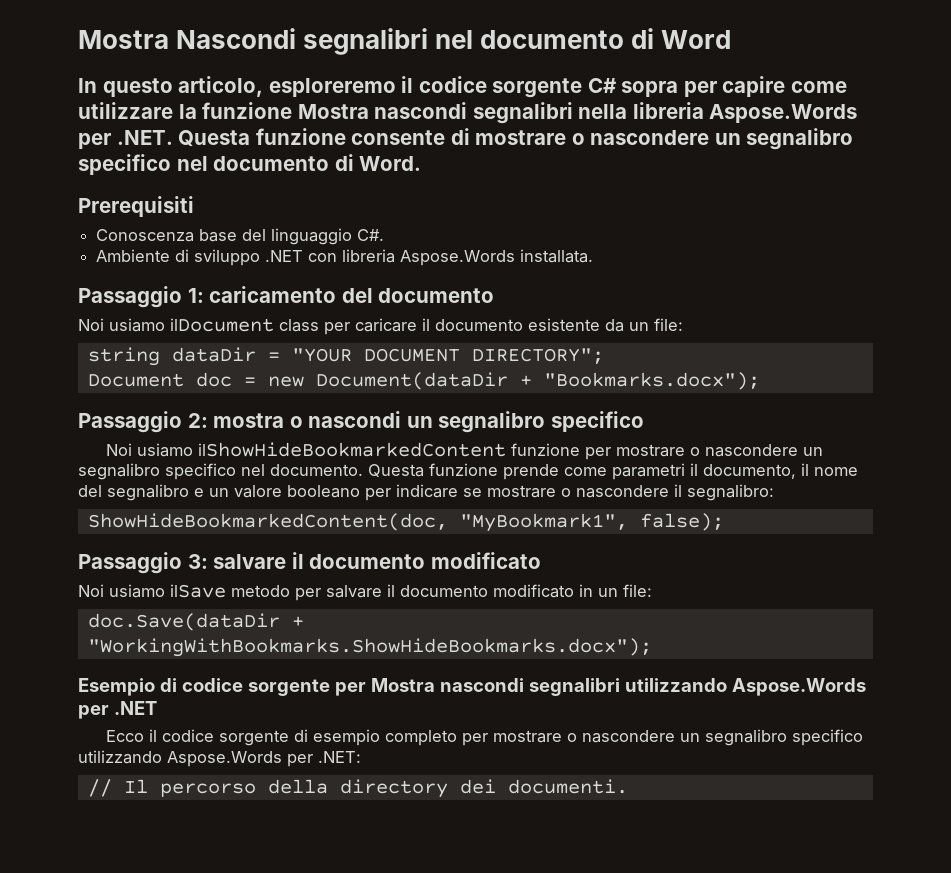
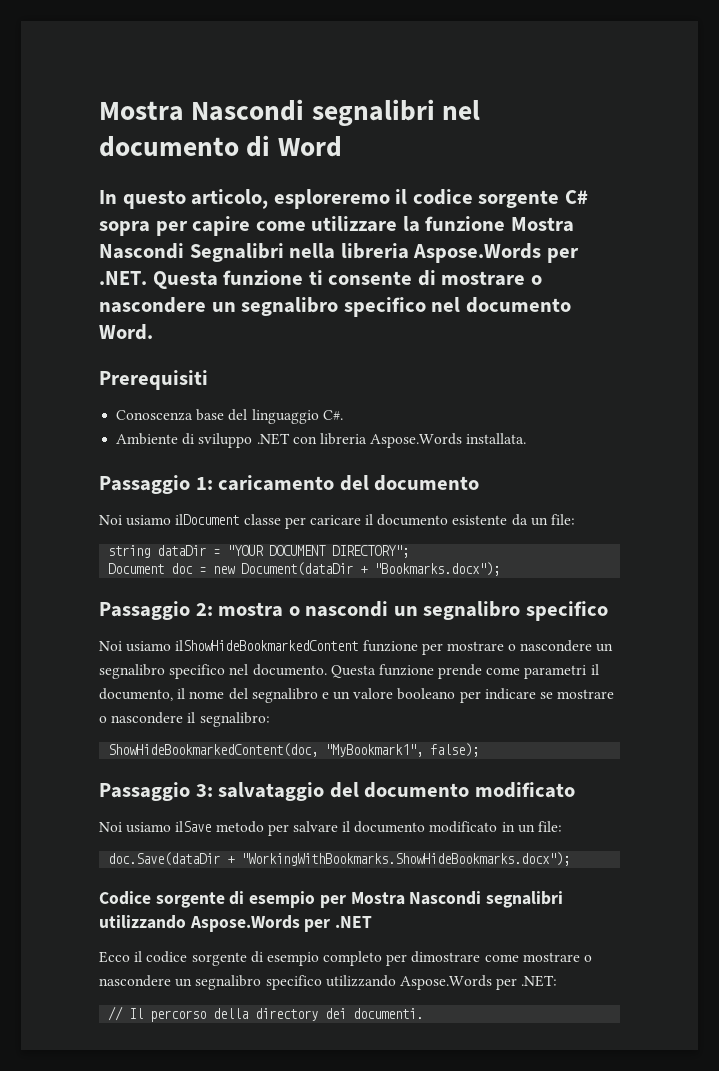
[374,102,573,124] nascondi segnalibri -> [99,243,284,262] Nascondi Segnalibri
(346, 136) none -> [308,270,323,285] ti
[334,154,354,171] di -> (571, 305) none
[279,319,319,332] class -> [243,514,281,525] classe
[213,552,304,569] salvare il -> [218,782,359,801] salvataggio del
[78,678,330,696] Esempio di codice sorgente -> [99,891,316,908] Codice sorgente di esempio
[439,678,524,692] nascondi -> [409,891,482,905] Nascondi
(488, 739) none -> [411,951,519,963] dimostrare come

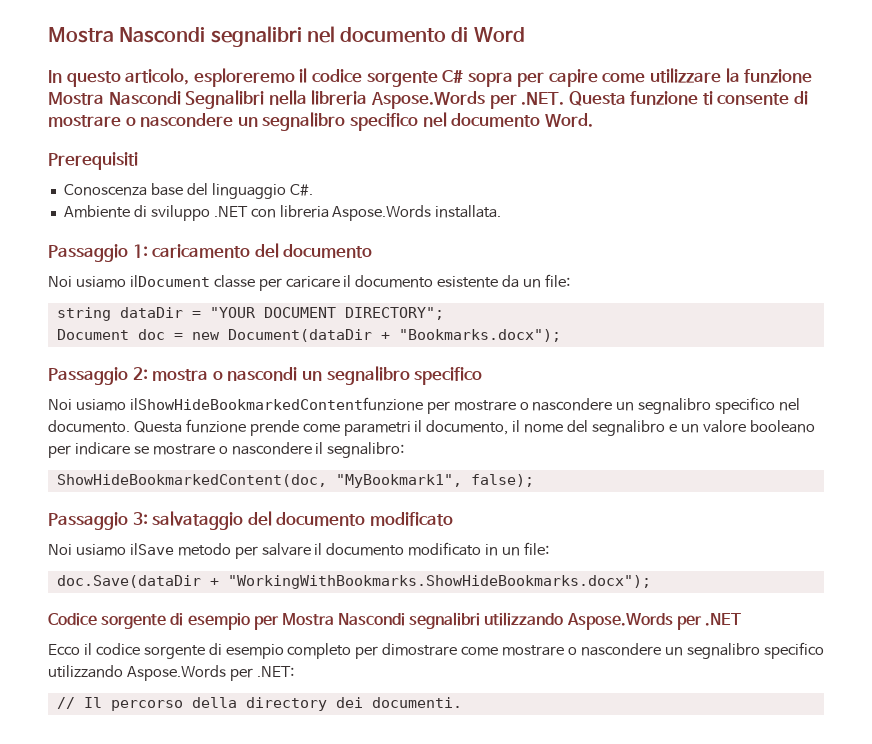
[175,640,418,652] ilShowHideBookmarkedContent funzione -> [129,397,423,411] ilShowHideBookmarkedContentfunzione

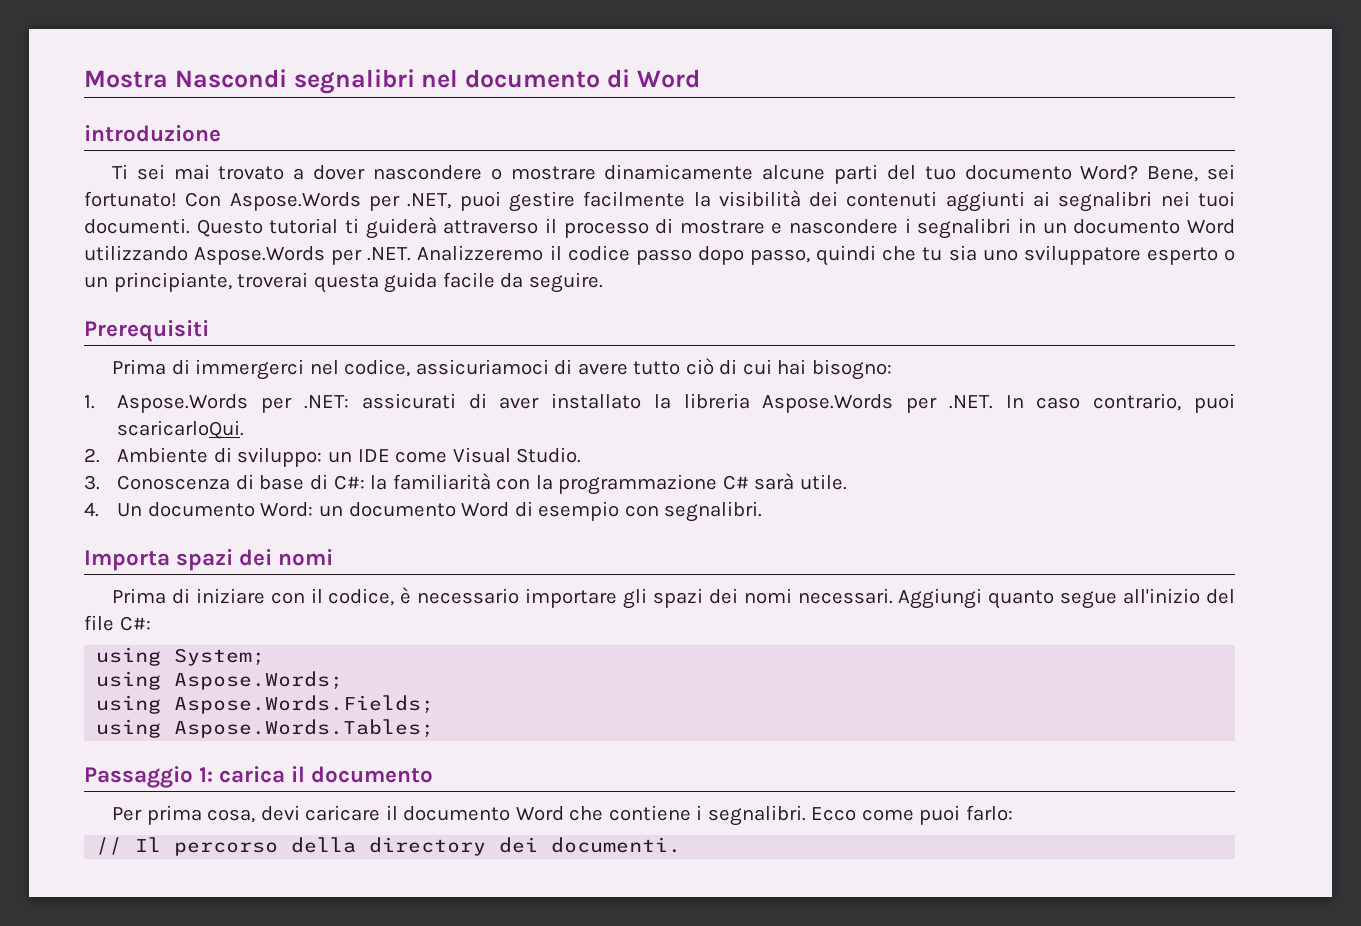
[48,68,813,87] [48,90,809,109] [48,112,593,131] [48,152,138,170] [63,183,313,199] [63,205,502,221] In questo articolo, esploreremo il codice sorgente C# sopra per capire come utilizzare la funzione Mostra Nascondi Segnalibri nella libreria Aspose.Words per .NET. Questa funzione ti consente di mostrare o nascondere un segnalibro specifico nel documento Word. // Prerequisiti // Conoscenza base del linguaggio C#. // Ambiente di sviluppo .NET con libreria Aspose.Words installata. -> [84,125,221,142] [111,164,1236,184] [84,190,1235,212] [84,217,1235,239] [84,245,1235,266] [84,272,603,293] [84,320,209,342] [111,358,892,380] [84,393,1235,413] [117,420,245,439] [84,447,582,467] [84,473,847,495] [84,501,763,522] [84,549,334,571] [111,587,1235,609] [84,615,151,631] [96,647,266,666] [96,671,344,690] [96,695,435,714] [96,719,435,738] introduzione // Ti sei mai trovato a dover nascondere o mostrare dinamicamente alcune parti del tuo documento Word? Bene, sei fortunato! Con Aspose.Words per .NET, puoi gestire facilmente la visibilità dei contenuti aggiunti ai segnalibri nei tuoi documenti. Questo tutorial ti guiderà attraverso il processo di mostrare e nascondere i segnalibri in un documento Word utilizzando Aspose.Words per .NET. Analizzeremo il codice passo dopo passo, quindi che tu sia uno sviluppatore esperto o un principiante, troverai questa guida facile da seguire. // Prerequisiti // Prima di immergerci nel codice, assicuriamoci di avere tutto ciò di cui hai bisogno: // 1. Aspose.Words per .NET: assicurati di aver installato la libreria Aspose.Words per .NET. In caso contrario, puoi scaricarloQui. // 2. Ambiente di sviluppo: un IDE come Visual Studio. // 3. Conoscenza di base di C#: la familiarità con la programmazione C# sarà utile. // 4. Un documento Word: un documento Word di esempio con segnalibri. // Importa spazi dei nomi // Prima di iniziare con il codice, è necessario importare gli spazi dei nomi necessari. Aggiungi quanto segue all'inizio del file C#: // using System; // using Aspose.Words; // using Aspose.Words.Fields; // using Aspose.Words.Tables;
[152,243,279,258] caricamento del -> [219,766,306,783] carica il
[48,274,571,291] [56,307,444,321] [56,329,561,342] [48,366,483,385] [48,397,801,414] [48,419,815,436] [48,442,405,458] [56,474,534,488] [48,511,453,530] [48,542,550,559] [56,575,651,589] [48,612,742,630] [48,642,824,659] [48,665,294,681] Noi usiamo ilDocument classe per caricare il documento esistente da un file: // string dataDir = "YOUR DOCUMENT DIRECTORY"; // Document doc = new Document(dataDir + "Bookmarks.docx"); // Passaggio 2: mostra o nascondi un segnalibro specifico // Noi usiamo ilShowHideBookmarkedContentfunzione per mostrare o nascondere un segnalibro specifico nel documento. Questa funzione prende come parametri il documento, il nome del segnalibro e un valore booleano per indicare se mostrare o nascondere il segnalibro: // ShowHideBookmarkedContent(doc, "MyBookmark1", false); // Passaggio 3: salvataggio del documento modificato // Noi usiamo ilSave metodo per salvare il documento modificato in un file: // doc.Save(dataDir + "WorkingWithBookmarks.ShowHideBookmarks.docx"); // Codice sorgente di esempio per Mostra Nascondi segnalibri utilizzando Aspose.Words per .NET // Ecco il codice sorgente di esempio completo per dimostrare come mostrare o nascondere un segnalibro specifico utilizzando Aspose.Words per .NET: -> [111,805,1014,826] Per prima cosa, devi caricare il documento Word che contiene i segnalibri. Ecco come puoi farlo:

